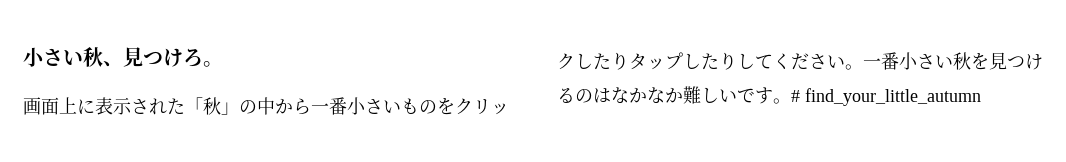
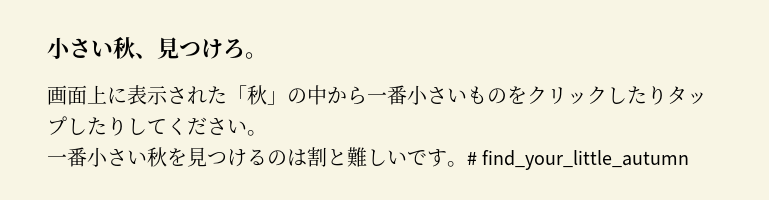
(863, 67) none -> (267, 133) //
[611,87,683,104] なかなか -> [307,147,347,167] 割と

